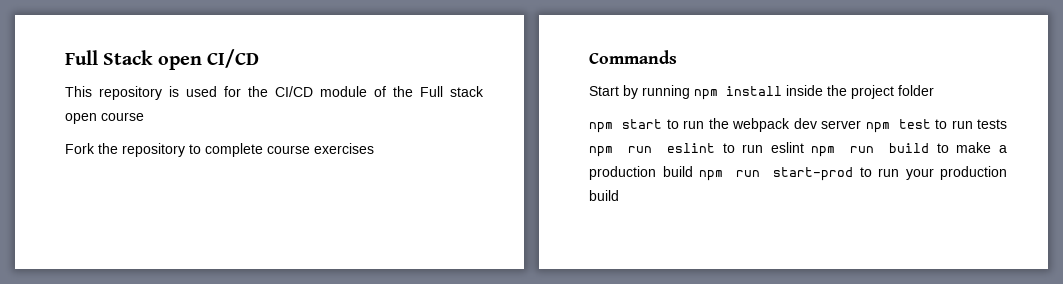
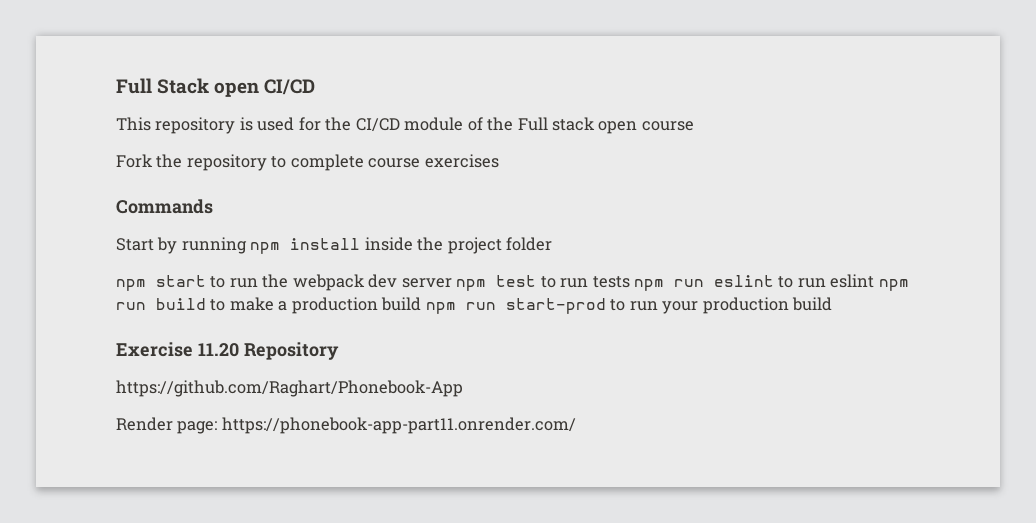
(619, 195) none -> [116,342,339,360] [116,380,463,397] [116,417,576,434] // Exercise 11.20 Repository // https://github.com/Raghart/Phonebook-App // Render page: https://phonebook-app-part11.onrender.com/

